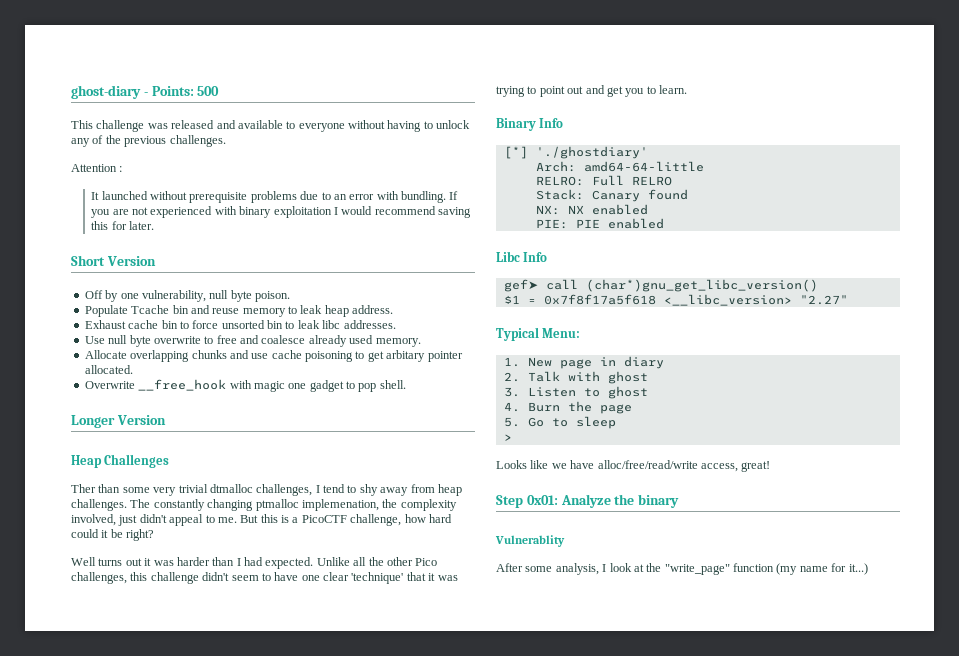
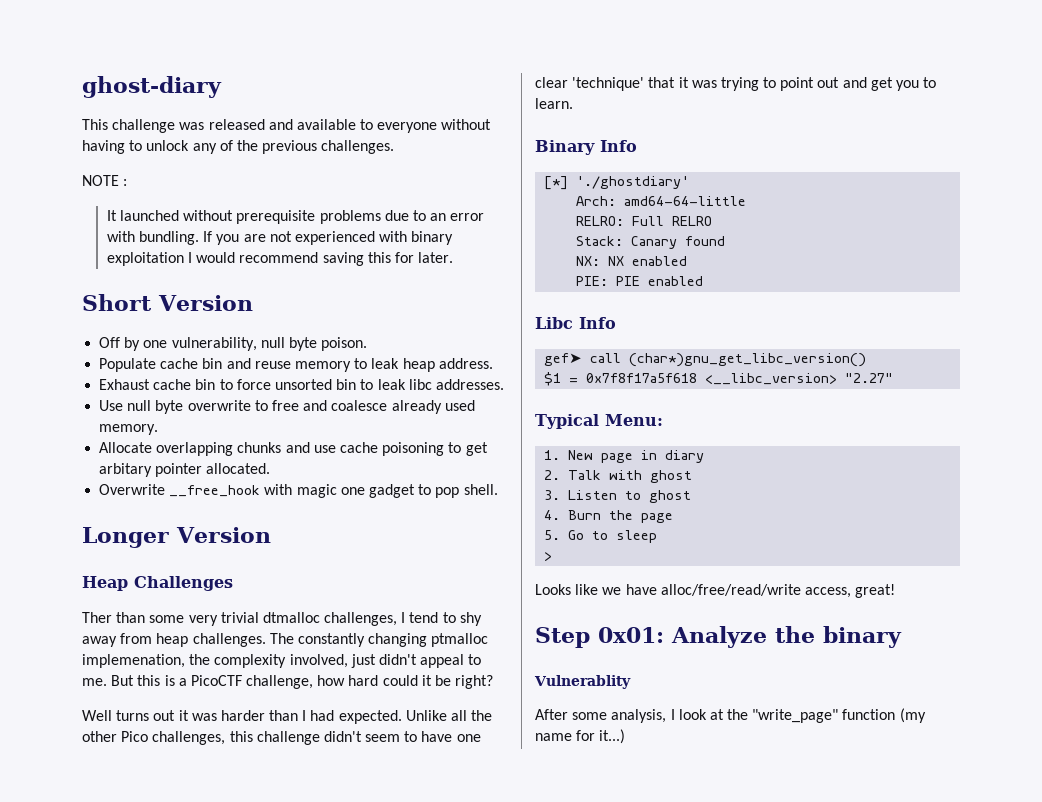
[143,86,220,96] - Points: 500 -> (222, 87) none
[71,164,117,172] Attention -> [82,175,119,186] NOTE
[131,305,170,314] Tcache -> [160,358,199,369] cache

